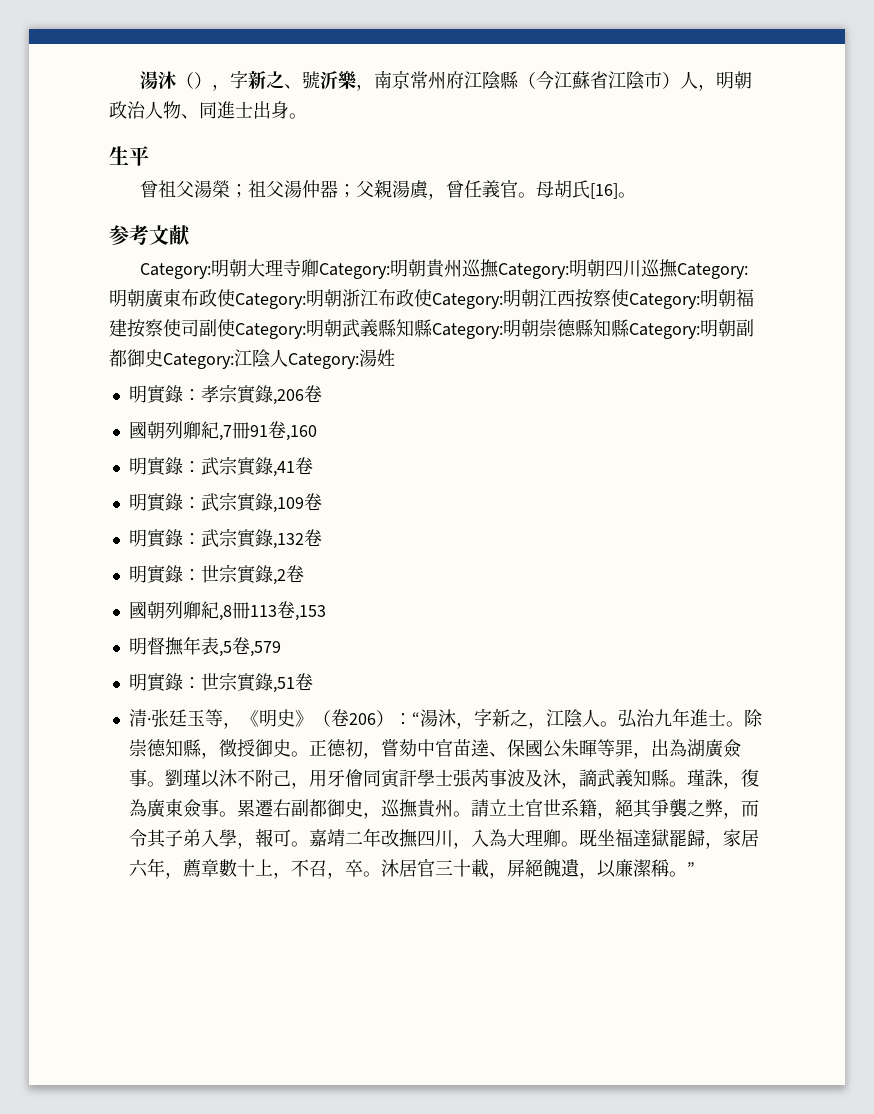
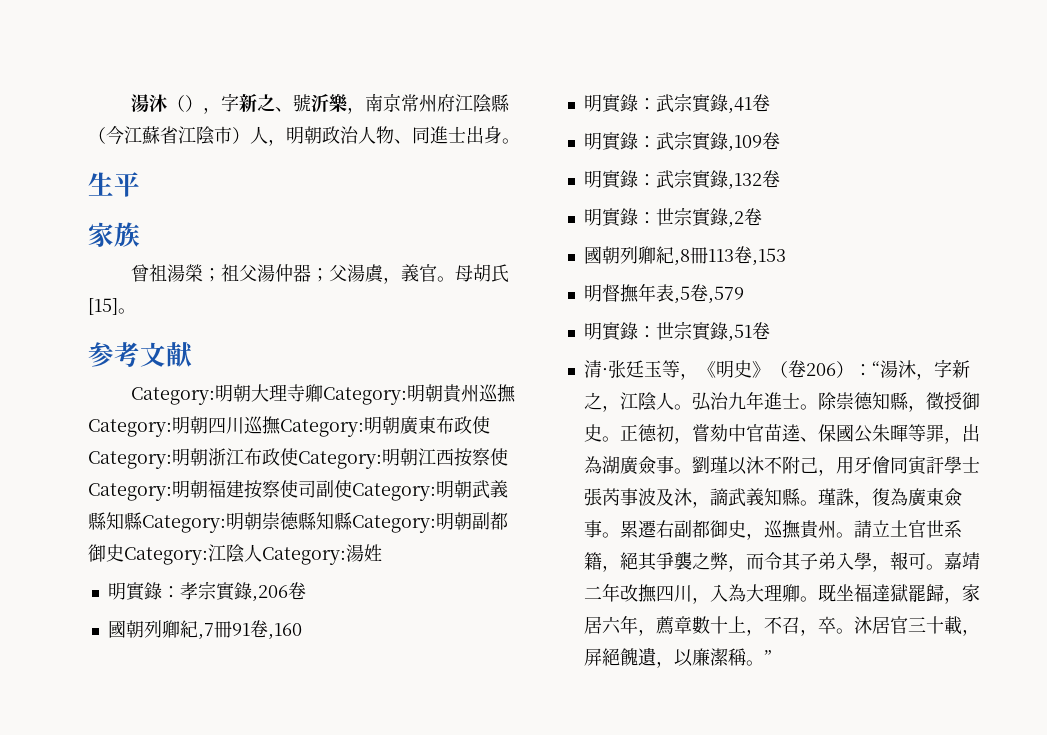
(149, 156) none -> [88,222,140,247] // 家族
[175,181,194,198] 父 -> (168, 273) none
[373,180,482,200] 親湯虞，曾任 -> [347,264,402,284] 湯虞，
[589,183,618,199] [16] -> [88,298,118,315] [15]

